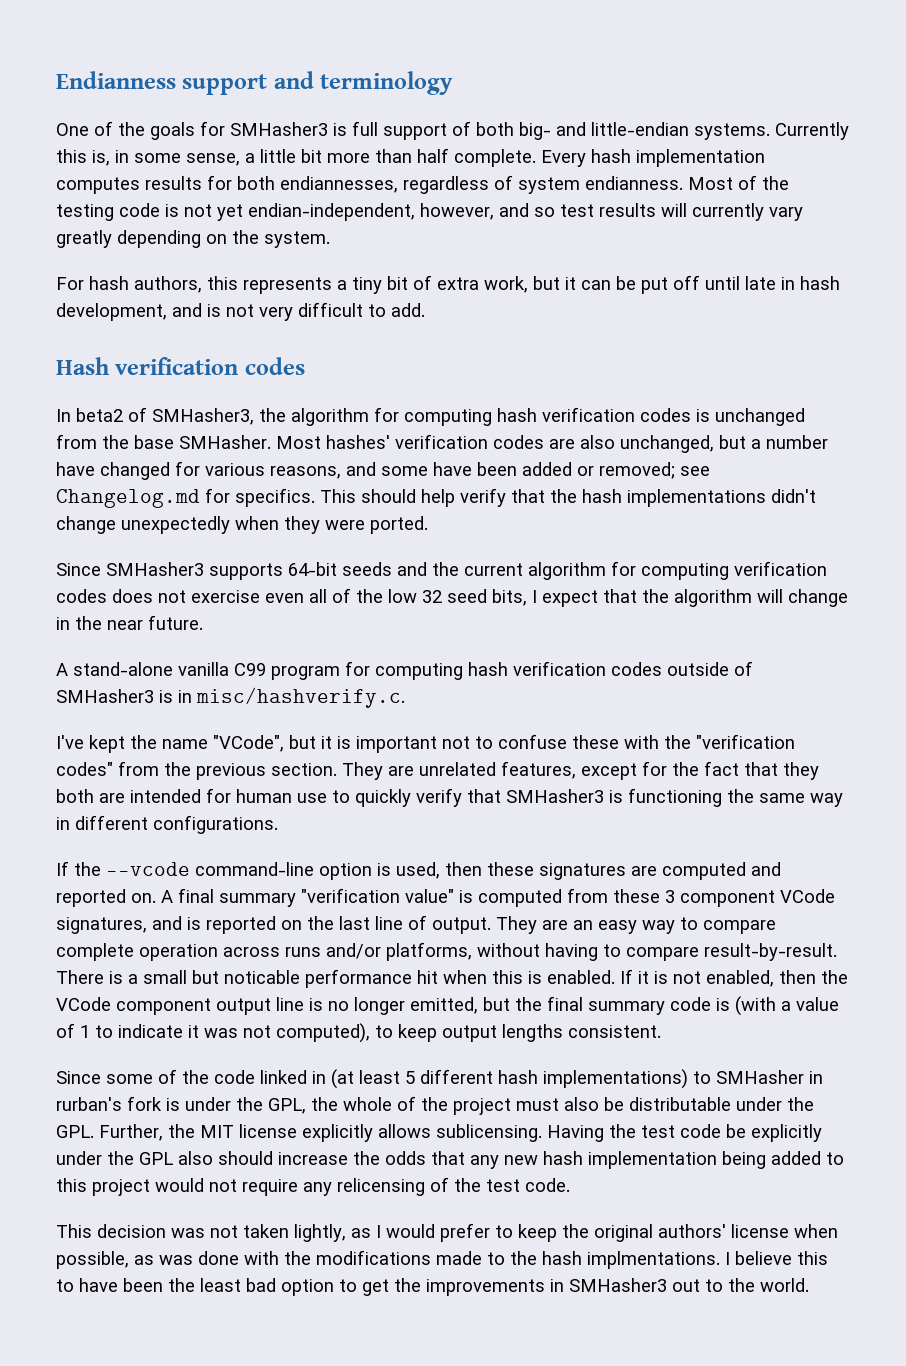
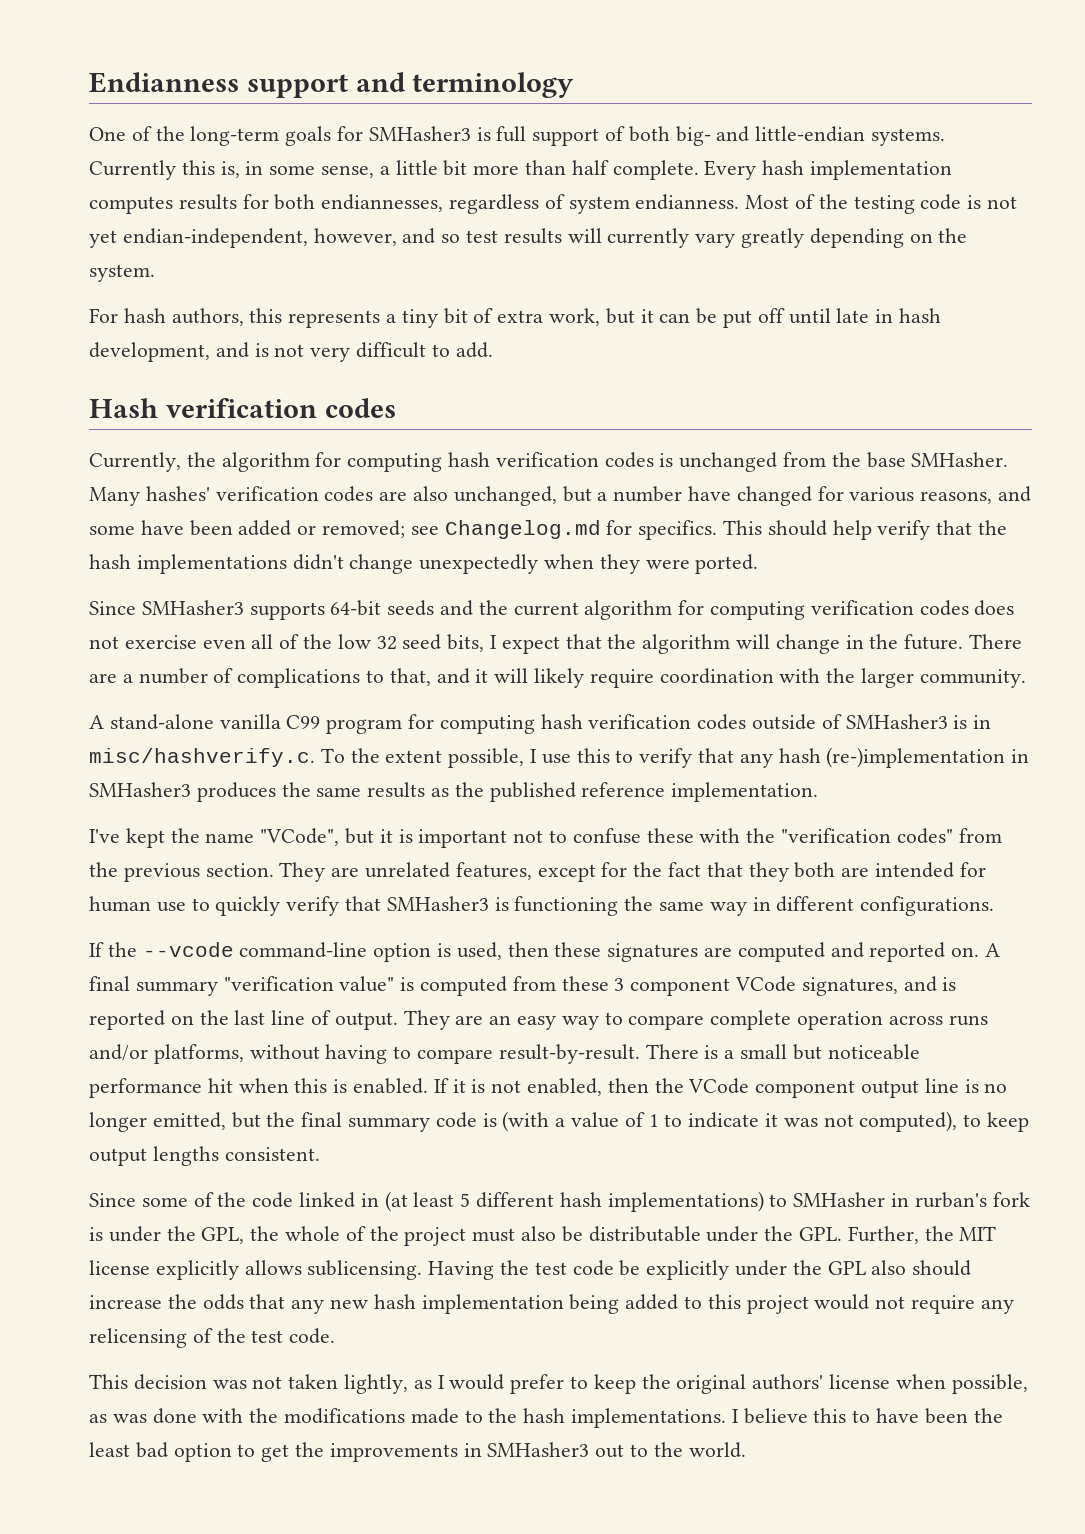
(145, 129) none -> [190,126,280,146] long-term
[56,407,254,425] In beta2 of SMHasher3, -> [89,452,181,472] Currently,
[276,436,321,449] Most -> [89,487,140,506] Many
[107,620,143,630] near -> (899, 641) none
(203, 622) none -> [969,634,1023,649] [89,668,1026,688] There are a number of complications to that, and it will likely require coordination with the larger community.
(405, 697) none -> [320,747,1030,768] [89,782,819,802] To the extent possible, I use this to verify that any hash (re-)implementation in SMHasher3 produces the same results as the published reference implementation.
[224,970,300,984] noticable -> [827,1044,920,1060] noticeable
[587,1251,720,1269] implmentations. -> [571,1408,727,1428] implementations.

